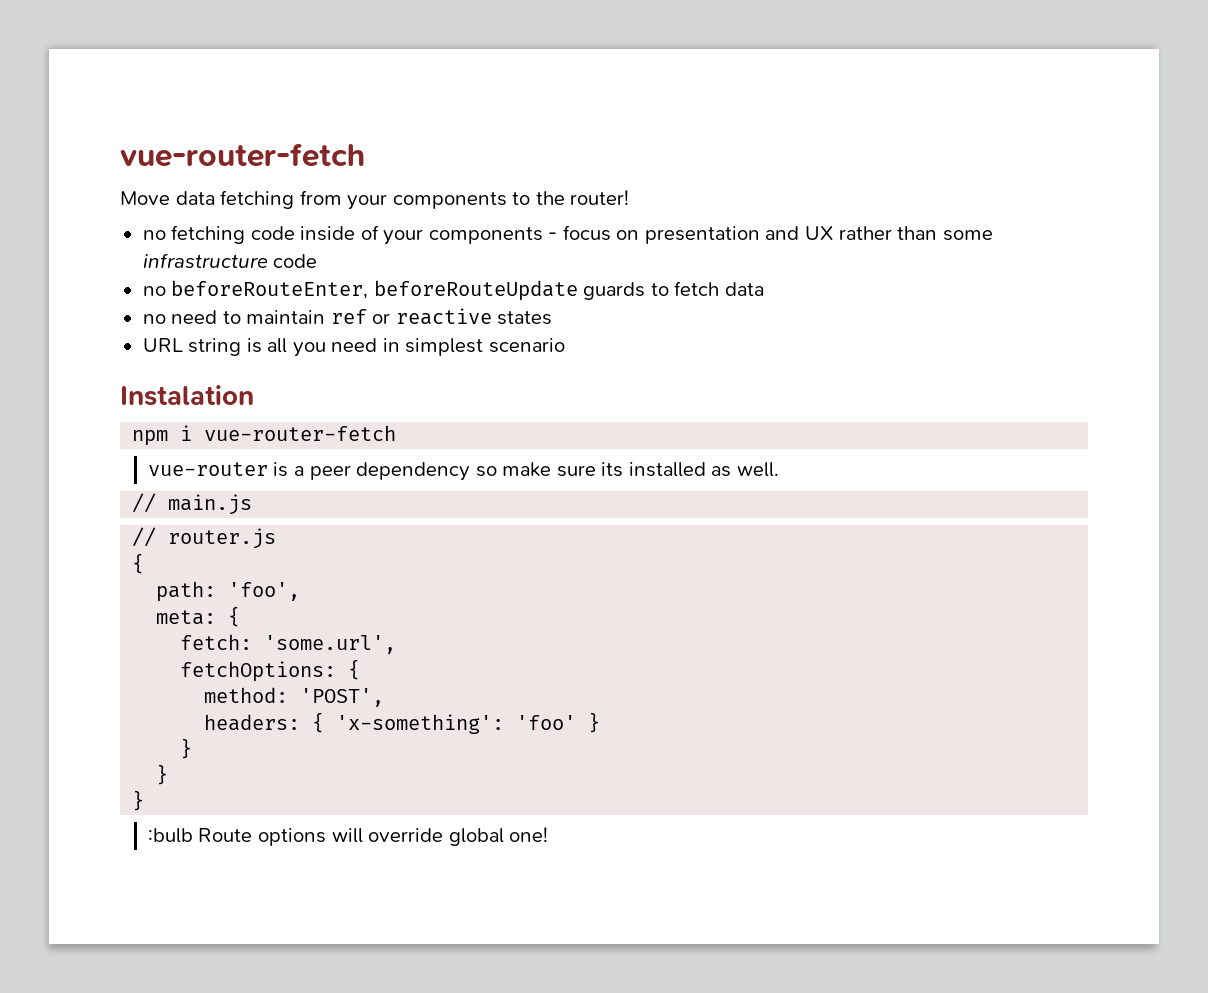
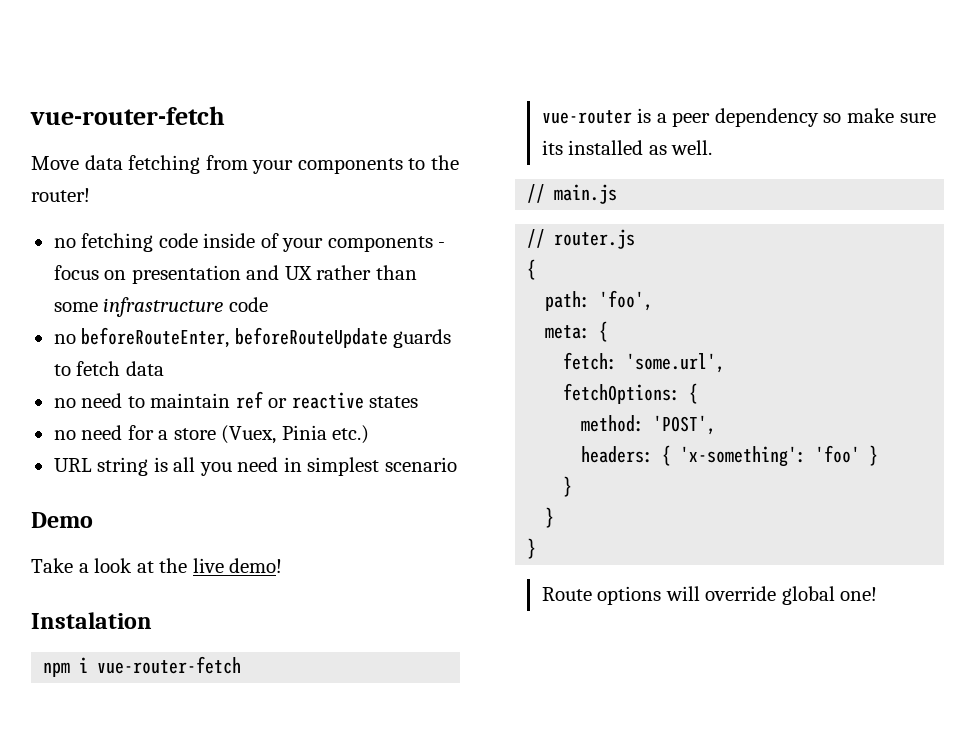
(553, 318) none -> [53,425,370,444] // no need for a store (Vuex, Pinia etc.)
(565, 345) none -> [31,512,93,528] [31,558,283,573] // Demo // Take a look at the live demo!
[147,828,193,843] :bulb -> (537, 548) none

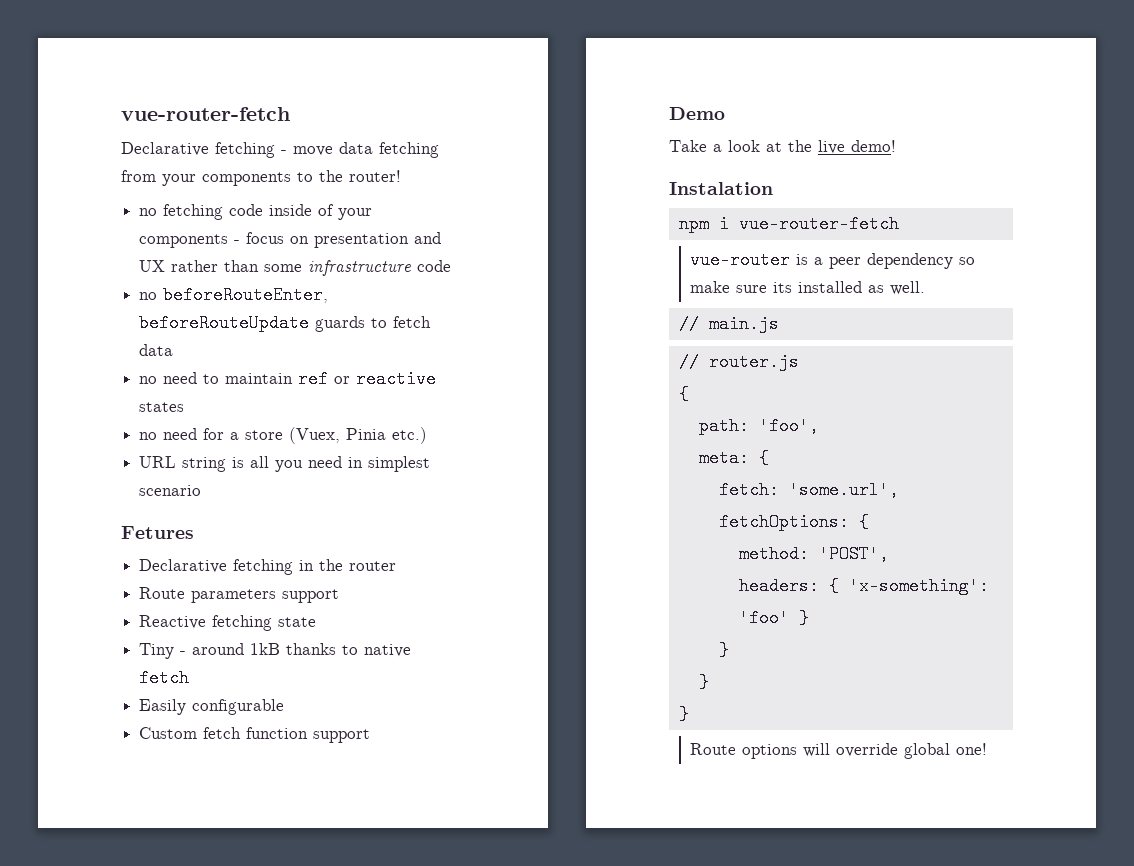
[30,106,225,125] [31,156,79,170] vue-router-fetch // Move -> [121,107,290,121] [121,142,333,158] vue-router-fetch // Declarative fetching - move
(457, 464) none -> [121,526,194,539] [139,559,397,575] [139,587,340,603] [139,615,317,631] [139,643,412,659] [139,669,190,687] [139,699,285,715] [139,727,371,743] // Fetures // Declarative fetching in the router // Route parameters support // Reactive fetching state // Tiny - around 1kB thanks to native fetch // Easily configurable // Custom fetch function support

